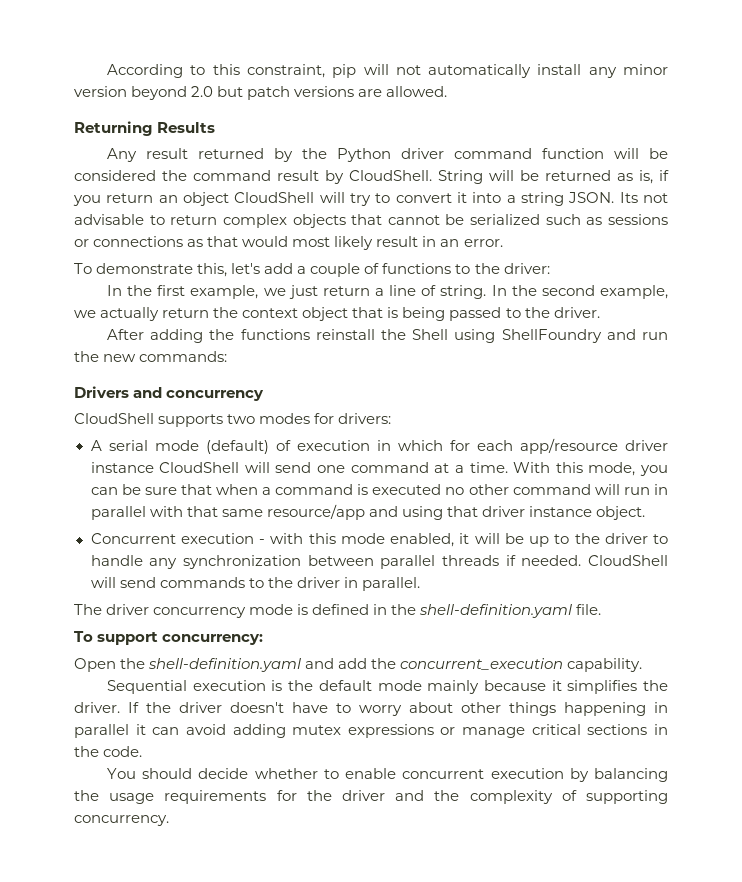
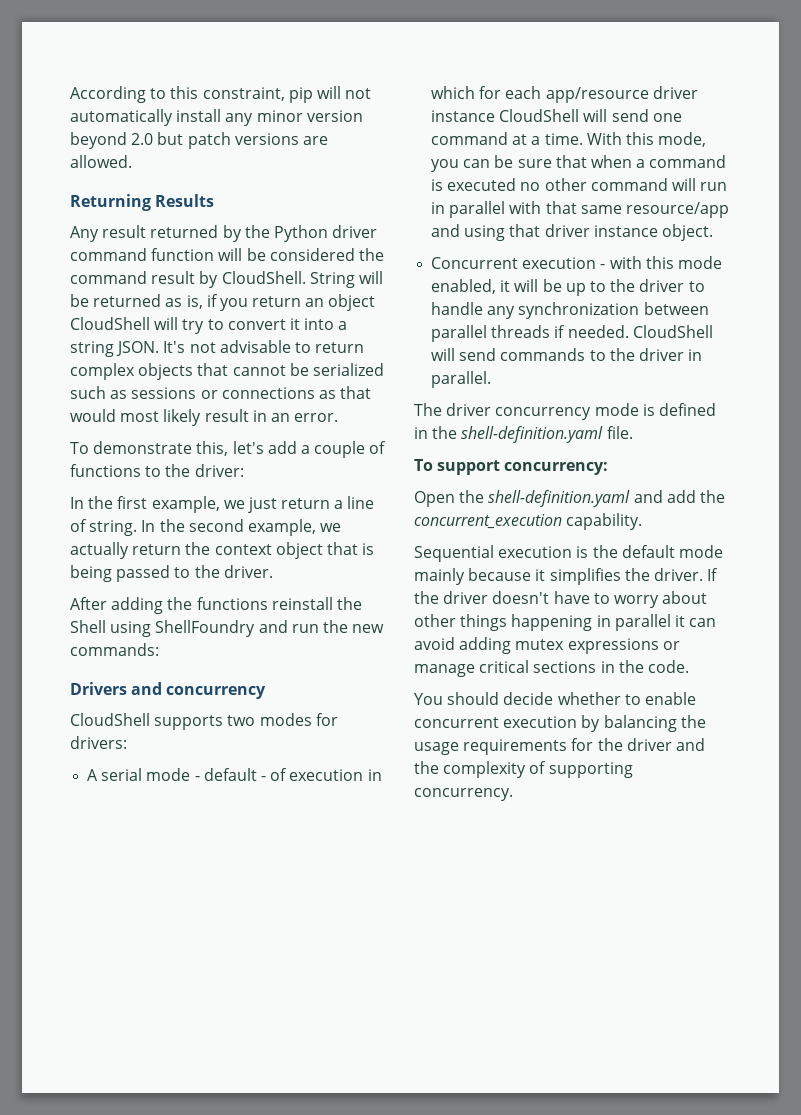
[619,192,638,203] Its -> [163,341,186,353] It's
[205,440,269,454] (default) -> [194,768,266,781] - default -

